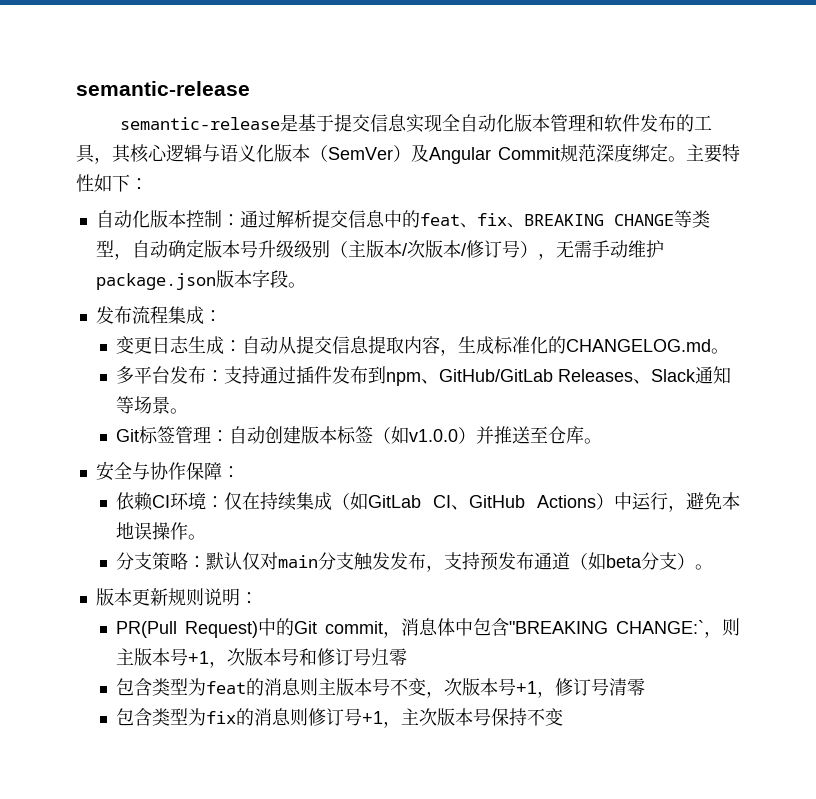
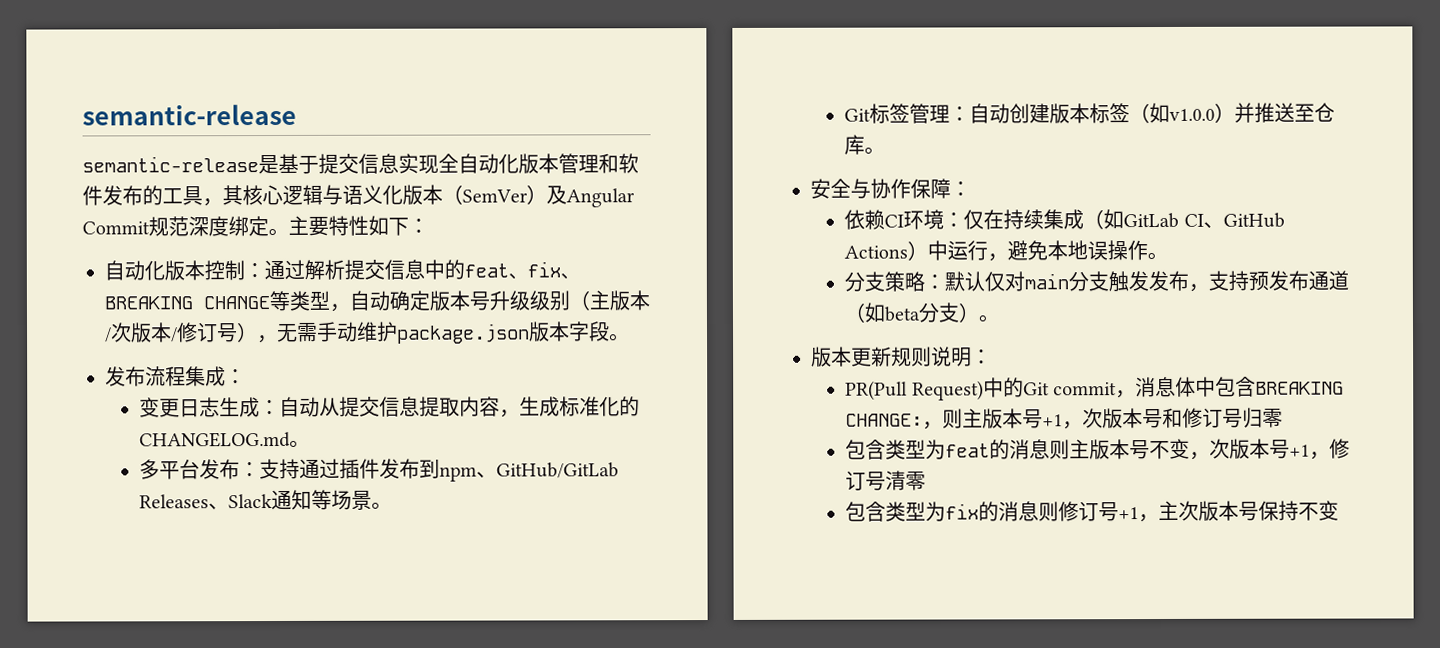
[509,620,704,634] "BREAKING CHANGE:` -> [1255,381,1345,395] [845,413,924,427] BREAKING CHANGE:

